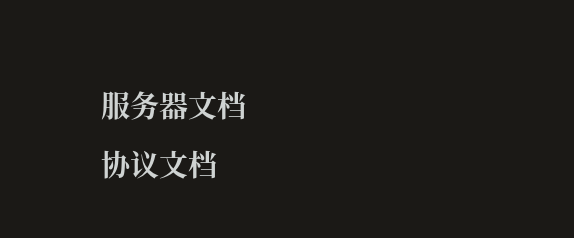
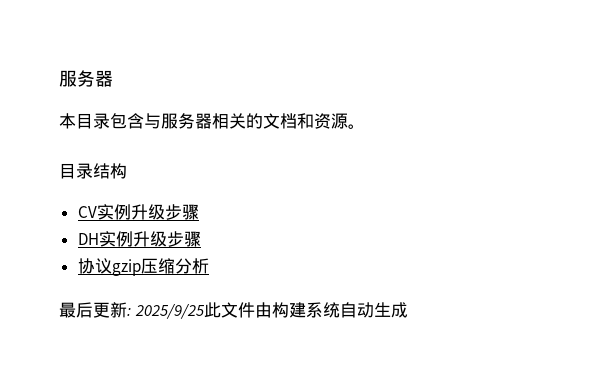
[101,91,246,120] [101,150,217,179] 服务器文档 // 协议文档 -> [59,70,113,87] [59,113,365,129] [59,163,127,179] [77,204,199,220] [77,231,201,247] [77,258,209,276] [59,302,408,319] 服务器 // 本目录包含与服务器相关的文档和资源。 // 目录结构 // CV实例升级步骤 // DH实例升级步骤 // 协议gzip压缩分析 // 最后更新: 2025/9/25此文件由构建系统自动生成

